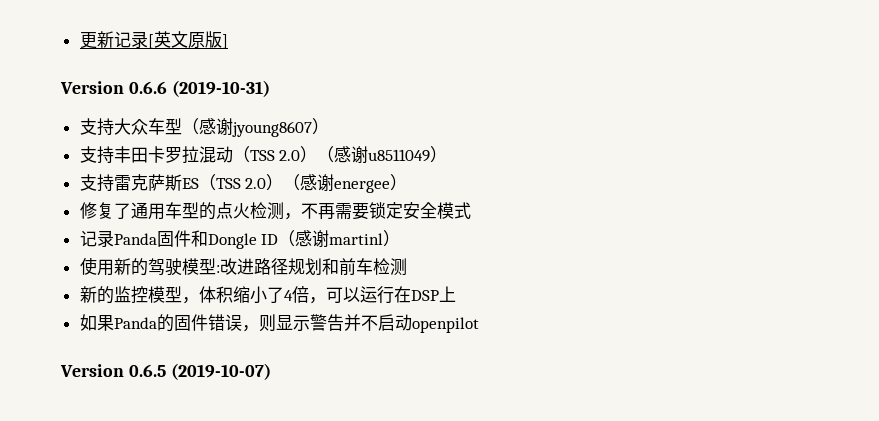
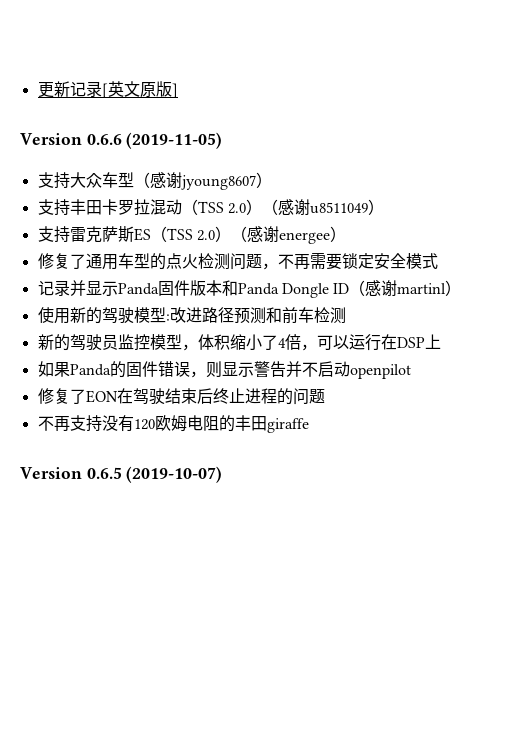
[171,80,270,97] (2019-10-31) -> [126,132,223,149] (2019-11-05)
(284, 211) none -> [229,253,262,270] 问题
(114, 238) none -> [69,280,118,296] 并显示
[190,230,208,247] 和 -> [189,280,279,296] 版本和Panda
[287,258,322,275] 规划 -> [233,307,266,324] 预测
(114, 295) none -> [69,334,118,351] 驾驶员
(479, 325) none -> [37,388,325,405] [37,415,309,433] // 修复了EON在驾驶结束后终止进程的问题 // 不再支持没有120欧姆电阻的丰田giraffe

